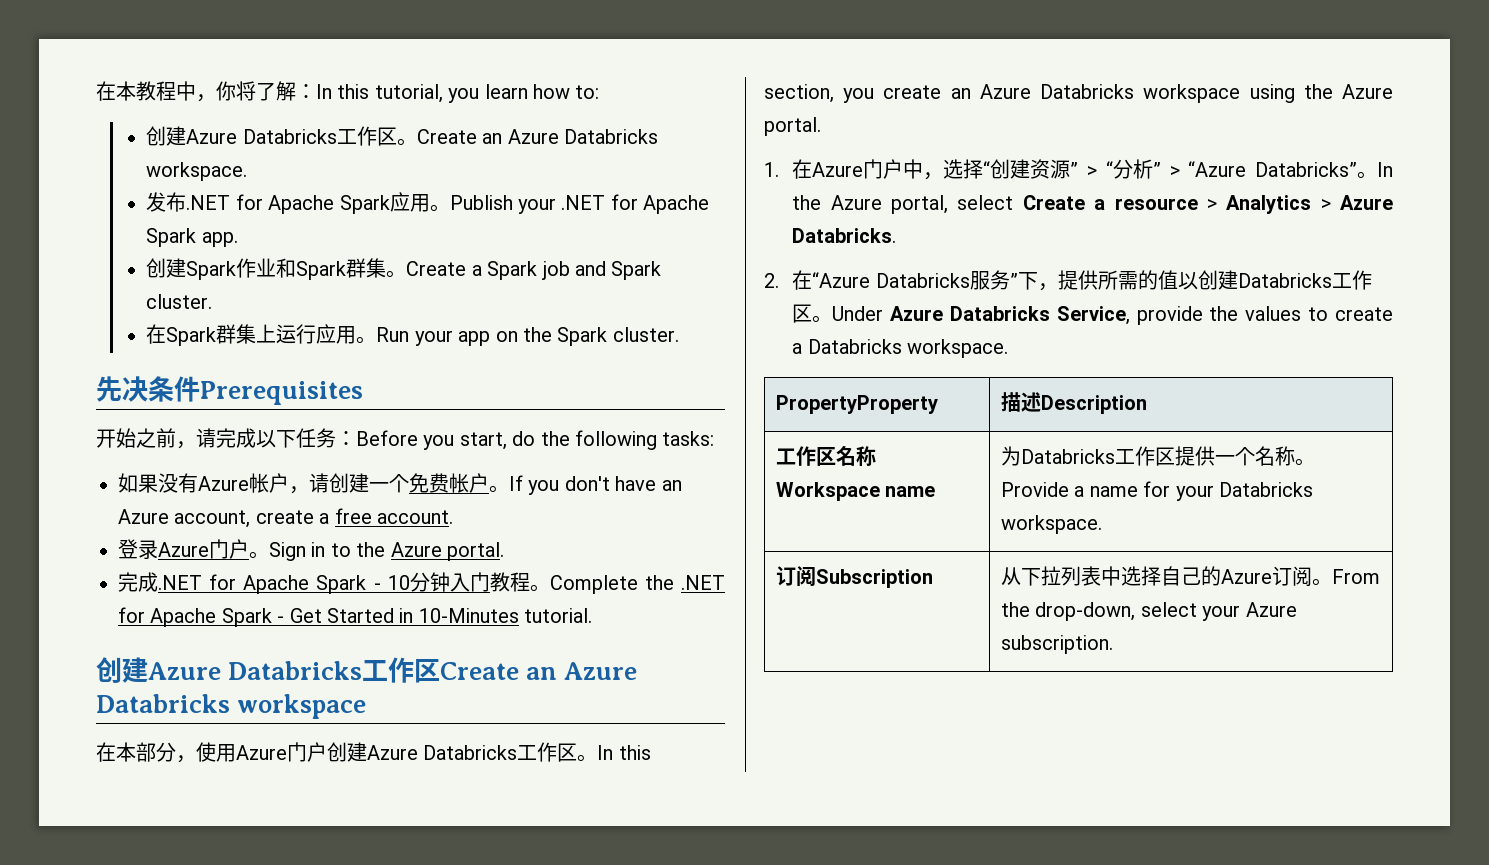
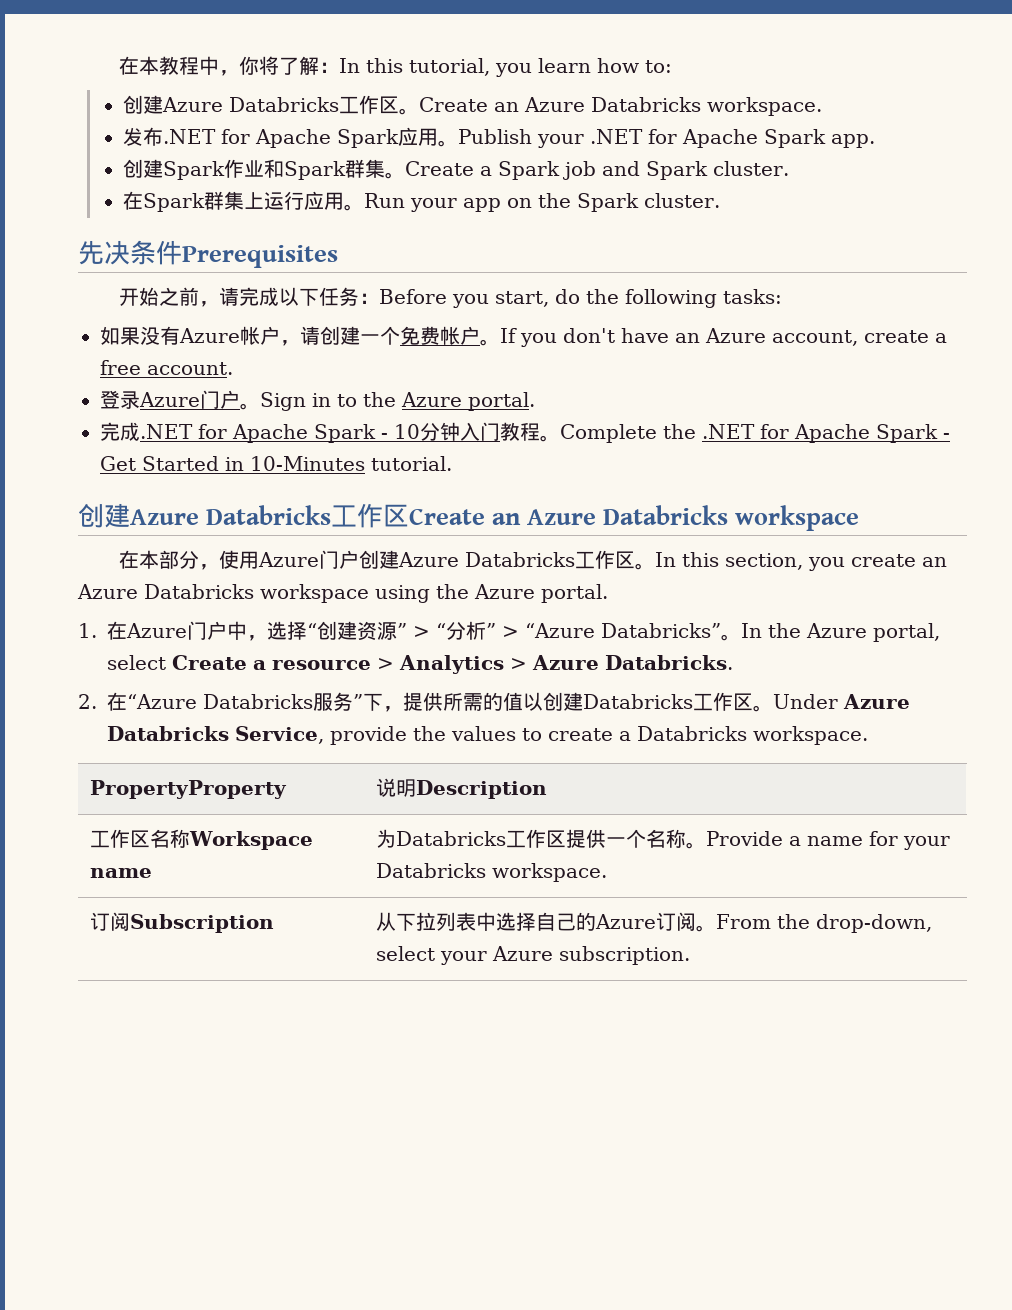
[1000,392,1041,412] 描述 -> [375,778,416,797] 说明

